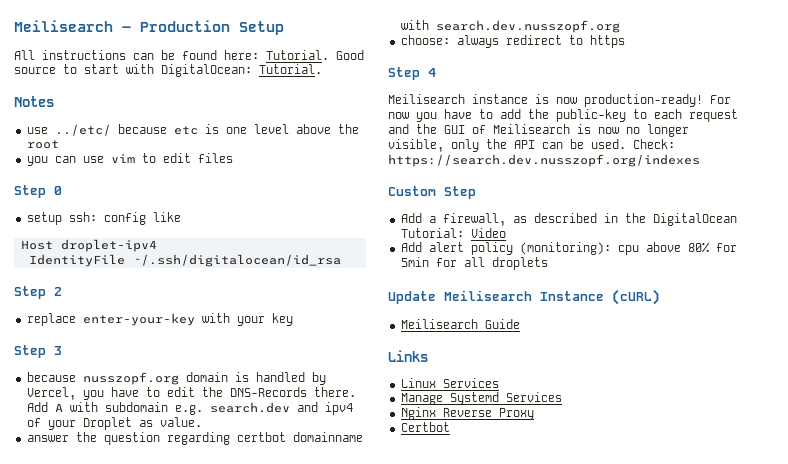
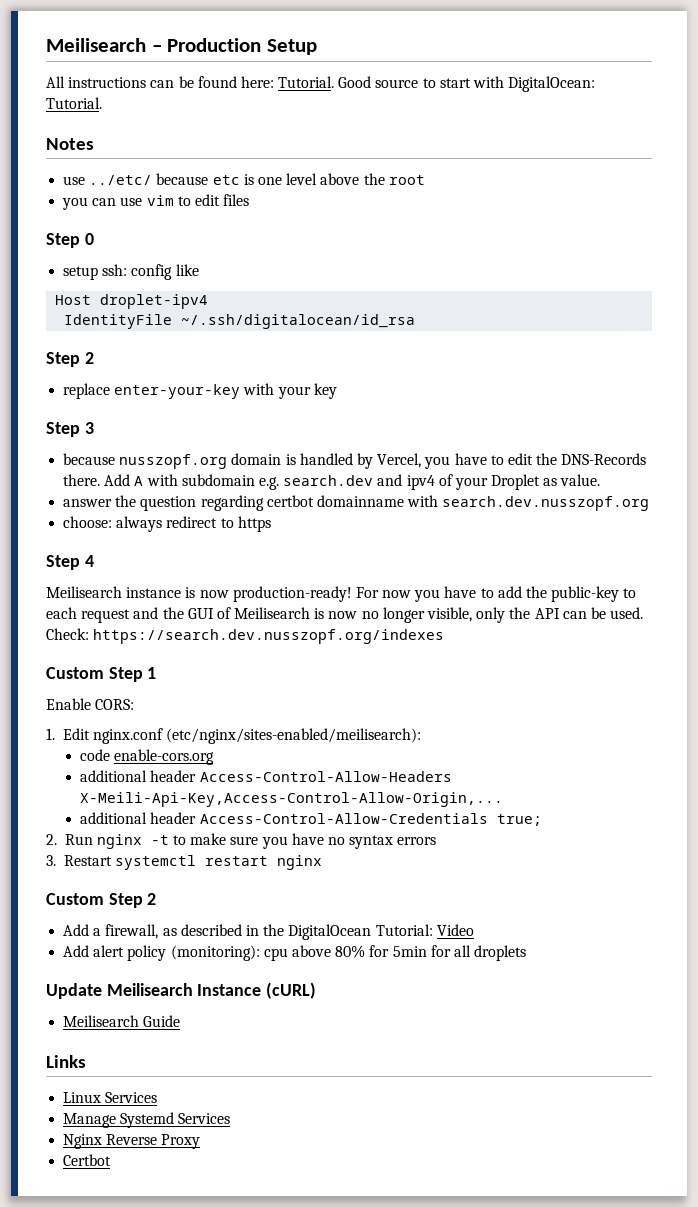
(476, 192) none -> [147,667,157,679] [46,698,135,710] [46,728,422,744] [80,749,215,765] [80,770,452,782] [80,792,504,807] [80,812,542,826] [46,833,437,849] [46,855,322,870] [46,893,157,908] 1 // Enable CORS: // 1. Edit nginx.conf (etc/nginx/sites-enabled/meilisearch): // code enable-cors.org // additional header Access-Control-Allow-Headers X-Meili-Api-Key,Access-Control-Allow-Origin,... // additional header Access-Control-Allow-Credentials true; // 2. Run nginx -t to make sure you have no syntax errors // 3. Restart systemctl restart nginx // Custom Step 2

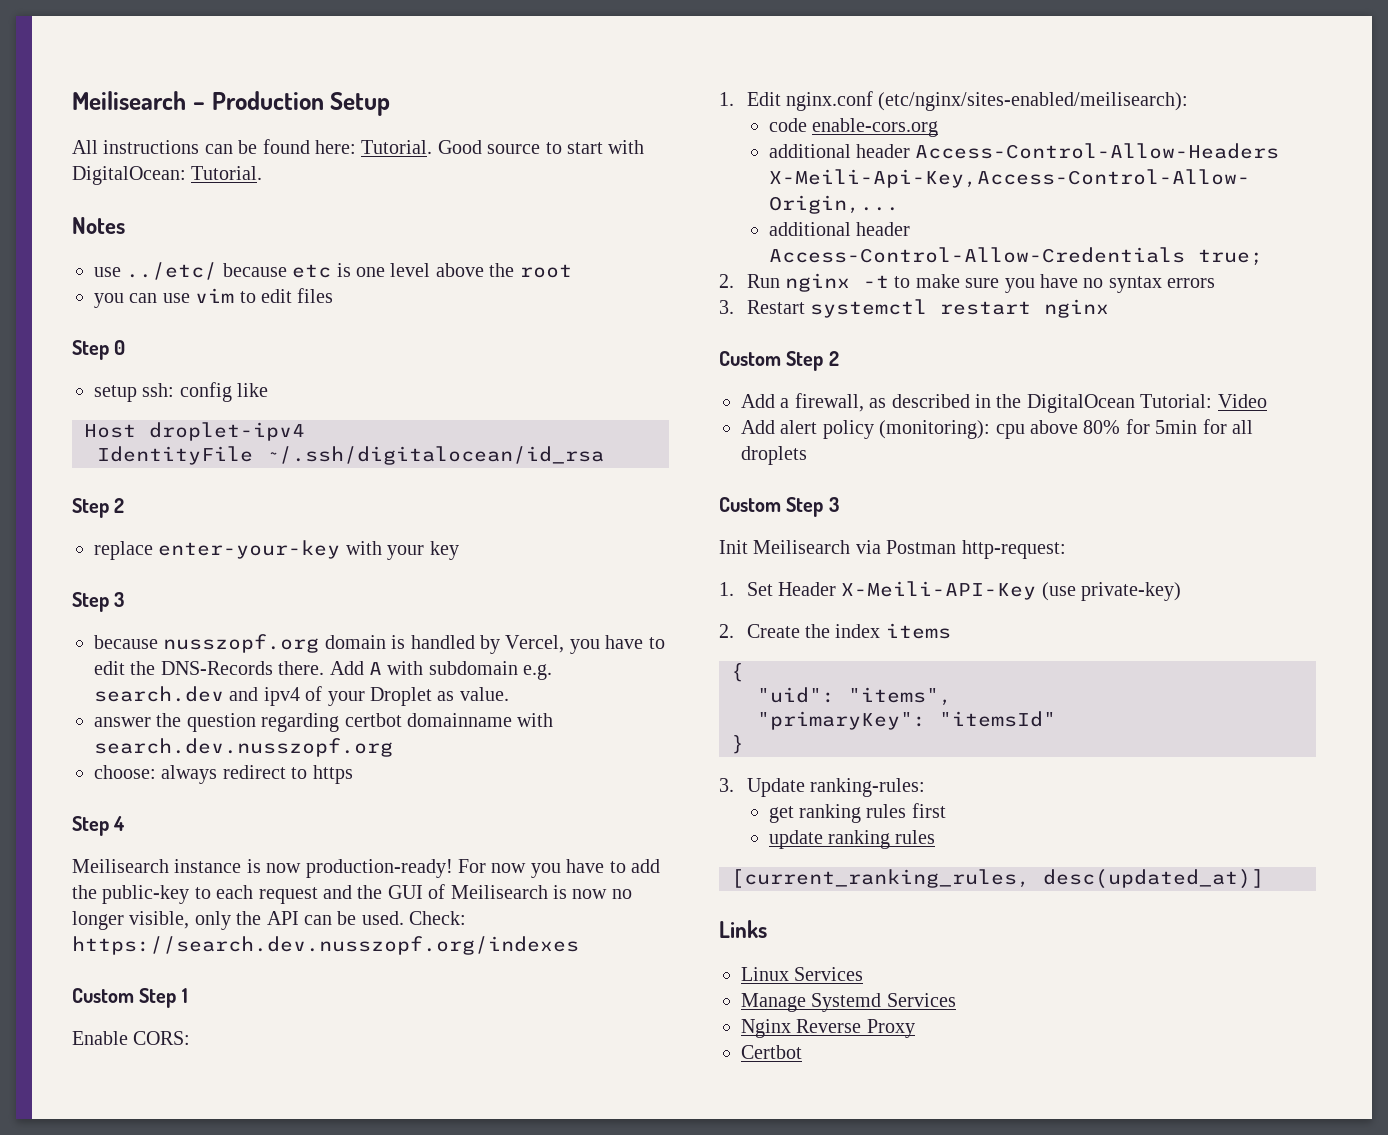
[46,982,317,999] [63,1015,181,1027] Update Meilisearch Instance (cURL) // Meilisearch Guide -> [719,497,839,517] [719,540,1066,559] [719,581,1182,601] [719,623,951,639] [731,663,744,682] [757,687,952,706] [757,711,1056,730] [731,735,744,754] [719,778,925,797] [768,803,946,823] [768,830,936,849] [731,869,1264,889] Custom Step 3 // Init Meilisearch via Postman http-request: // 1. Set Header X-Meili-API-Key (use private-key) // 2. Create the index items // { // "uid": "items", // "primaryKey": "itemsId" // } // 3. Update ranking-rules: // get ranking rules first // update ranking rules // [current_ranking_rules, desc(updated_at)]

